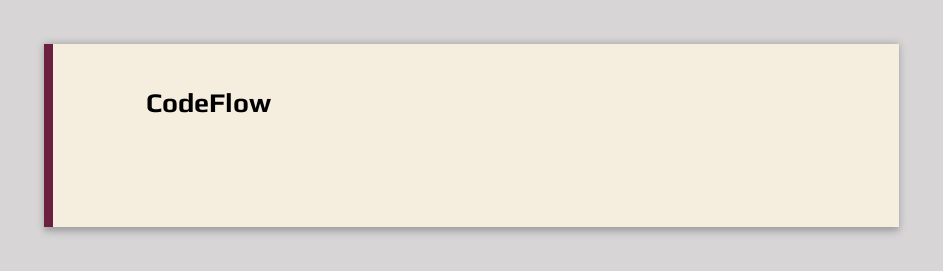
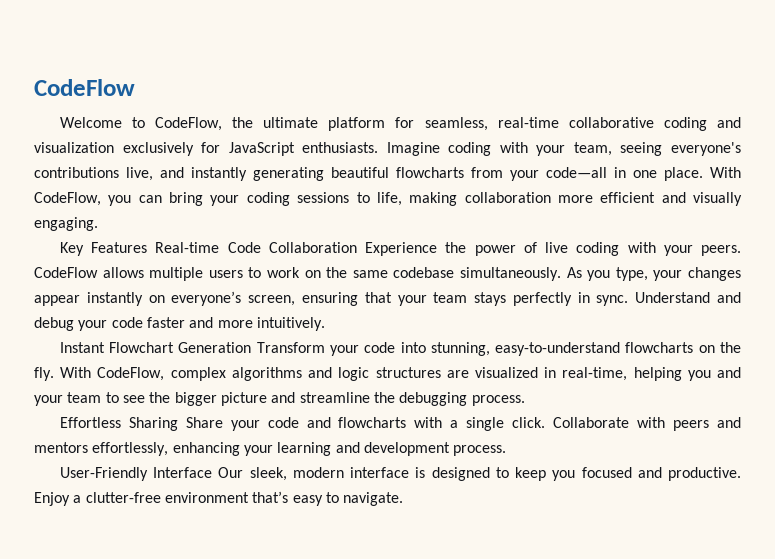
[146,93,271,113] CodeFlow -> [34,79,135,96] [59,117,742,131] [34,142,741,156] [34,167,741,181] [34,192,742,206] [34,217,98,231] [59,242,742,256] [34,267,742,281] [34,291,742,306] [34,317,325,331] [59,342,741,356] [34,367,741,381] [34,392,525,406] [59,417,742,431] [34,442,507,456] [59,467,742,481] [34,491,404,506] CodeFlow // Welcome to CodeFlow, the ultimate platform for seamless, real-time collaborative coding and visualization exclusively for JavaScript enthusiasts. Imagine coding with your team, seeing everyone's contributions live, and instantly generating beautiful flowcharts from your code—all in one place. With CodeFlow, you can bring your coding sessions to life, making collaboration more efficient and visually engaging. // Key Features Real-time Code Collaboration Experience the power of live coding with your peers. CodeFlow allows multiple users to work on the same codebase simultaneously. As you type, your changes appear instantly on everyone’s screen, ensuring that your team stays perfectly in sync. Understand and debug your code faster and more intuitively. // Instant Flowchart Generation Transform your code into stunning, easy-to-understand flowcharts on the fly. With CodeFlow, complex algorithms and logic structures are visualized in real-time, helping you and your team to see the bigger picture and streamline the debugging process. // Effortless Sharing Share your code and flowcharts with a single click. Collaborate with peers and mentors effortlessly, enhancing your learning and development process. // User-Friendly Interface Our sleek, modern interface is designed to keep you focused and productive. Enjoy a clutter-free environment that’s easy to navigate.

